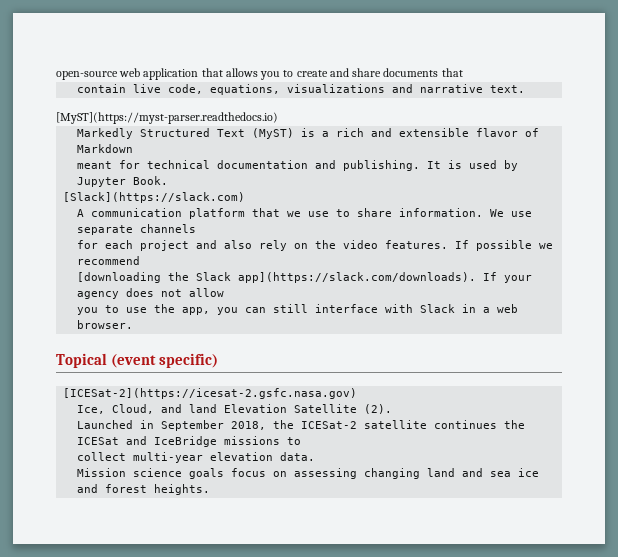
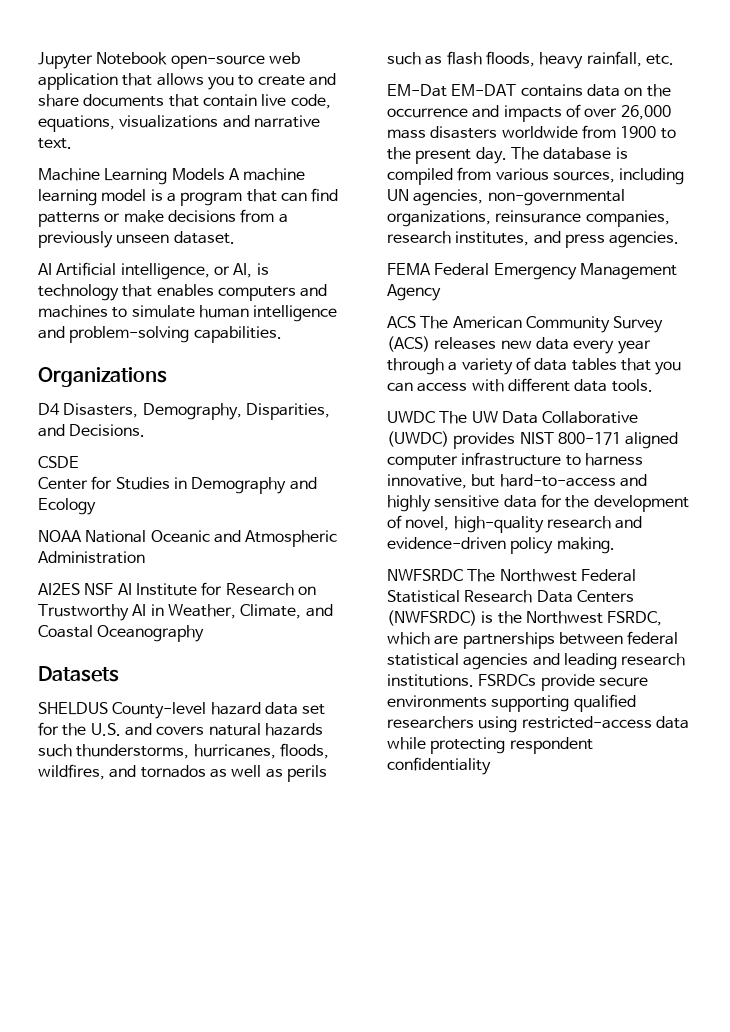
(56, 75) none -> [38,52,168,69] Jupyter Notebook
(463, 72) // -> (199, 100) none
[56,112,278,124] [77,128,540,139] [77,144,134,153] [77,160,519,171] [77,176,169,187] [63,192,246,203] [77,208,533,219] [77,224,197,235] [77,240,554,251] [77,256,141,265] [77,272,533,283] [77,288,225,299] [77,304,519,315] [77,320,134,329] [56,353,219,368] [63,388,358,399] [77,404,393,414] [77,420,526,431] [77,436,302,447] [77,452,316,463] [77,468,540,479] [77,484,211,495] [MyST](https://myst-parser.readthedocs.io) // Markedly Structured Text (MyST) is a rich and extensible flavor of Markdown // meant for technical documentation and publishing. It is used by Jupyter Book. // [Slack](https://slack.com) // A communication platform that we use to share information. We use separate channels // for each project and also rely on the video features. If possible we recommend // [downloading the Slack app](https://slack.com/downloads). If your agency does not allow // you to use the app, you can still interface with Slack in a web browser. // Topical (event specific) // [ICESat-2](https://icesat-2.gsfc.nasa.gov) // Ice, Cloud, and land Elevation Satellite (2). // Launched in September 2018, the ICESat-2 satellite continues the ICESat and IceBridge missions to // collect multi-year elevation data. // Mission science goals focus on assessing changing land and sea ice and forest heights. -> [38,168,306,185] [38,188,339,206] [38,209,288,227] [38,231,235,248] [38,262,269,280] [38,284,328,301] [38,305,338,322] [38,326,282,343] [38,367,167,387] [38,403,330,420] [38,424,146,437] [38,456,79,468] [38,476,317,494] [38,498,96,515] [38,530,338,547] [38,551,145,564] [38,582,316,596] [38,604,333,621] [38,625,205,642] [38,666,119,682] [38,702,326,719] [38,722,323,736] [38,743,329,759] [38,764,327,782] [387,51,674,69] [387,84,671,97] [387,104,671,122] [387,125,676,139] [387,147,628,164] [387,167,685,185] [387,189,625,206] [387,210,670,227] [387,231,680,248] [387,263,677,280] [387,284,441,301] [387,316,664,333] [387,336,651,354] [387,357,682,375] [387,378,653,392] [387,411,639,424] [387,431,679,449] [387,452,643,470] [387,474,647,489] [387,494,689,512] [387,515,643,533] [387,537,615,554] [387,569,636,582] [387,590,634,603] [387,610,663,626] [387,631,679,649] [387,653,686,670] [387,674,648,691] [387,694,636,712] [387,716,689,733] [387,737,593,754] [387,757,491,775] Machine Learning Models A machine learning model is a program that can find patterns or make decisions from a previously unseen dataset. // AI Artificial intelligence, or AI, is technology that enables computers and machines to simulate human intelligence and problem-solving capabilities. // Organizations // D4 Disasters, Demography, Disparities, and Decisions. // CSDE // Center for Studies in Demography and Ecology // NOAA National Oceanic and Atmospheric Administration // AI2ES NSF AI Institute for Research on Trustworthy AI in Weather, Climate, and Coastal Oceanography // Datasets // SHELDUS County-level hazard data set for the U.S. and covers natural hazards such thunderstorms, hurricanes, floods, wildfires, and tornados as well as perils such as flash floods, heavy rainfall, etc. // EM-Dat EM-DAT contains data on the occurrence and impacts of over 26,000 mass disasters worldwide from 1900 to the present day. The database is compiled from various sources, including UN agencies, non-governmental organizations, reinsurance companies, research institutes, and press agencies. // FEMA Federal Emergency Management Agency // ACS The American Community Survey (ACS) releases new data every year through a variety of data tables that you can access with different data tools. // UWDC The UW Data Collaborative (UWDC) provides NIST 800-171 aligned computer infrastructure to harness innovative, but hard-to-access and highly sensitive data for the development of novel, high-quality research and evidence-driven policy making. // NWFSRDC The Northwest Federal Statistical Research Data Centers (NWFSRDC) is the Northwest FSRDC, which are partnerships between federal statistical agencies and leading research institutions. FSRDCs provide secure environments supporting qualified researchers using restricted-access data while protecting respondent confidentiality

